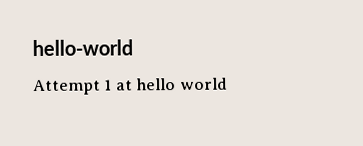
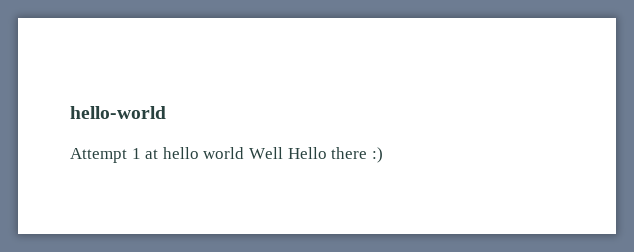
(228, 84) none -> [248,147,383,163] Well Hello there :)

